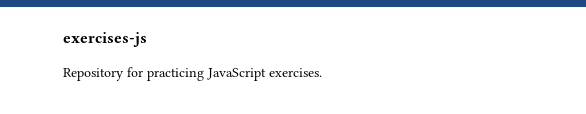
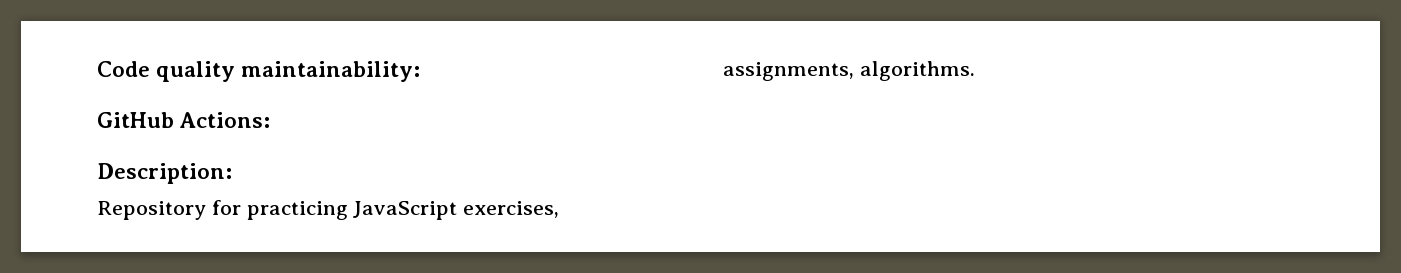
[63,32,147,47] exercises-js -> [97,61,421,82] [97,112,271,128] [97,163,232,184] Code quality maintainability: // GitHub Actions: // Description:
[269,68,322,77] exercises. -> [463,201,560,218] [723,61,975,81] exercises, assignments, algorithms.

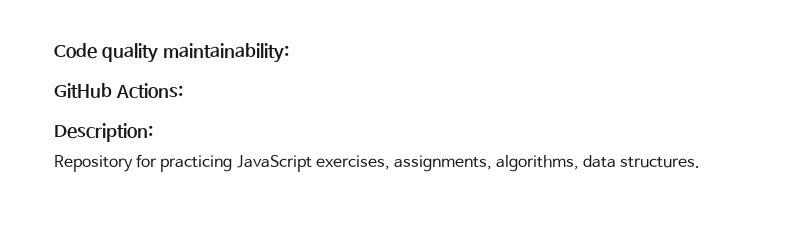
[859,61,975,81] algorithms. -> [496,155,701,172] algorithms, data structures.

